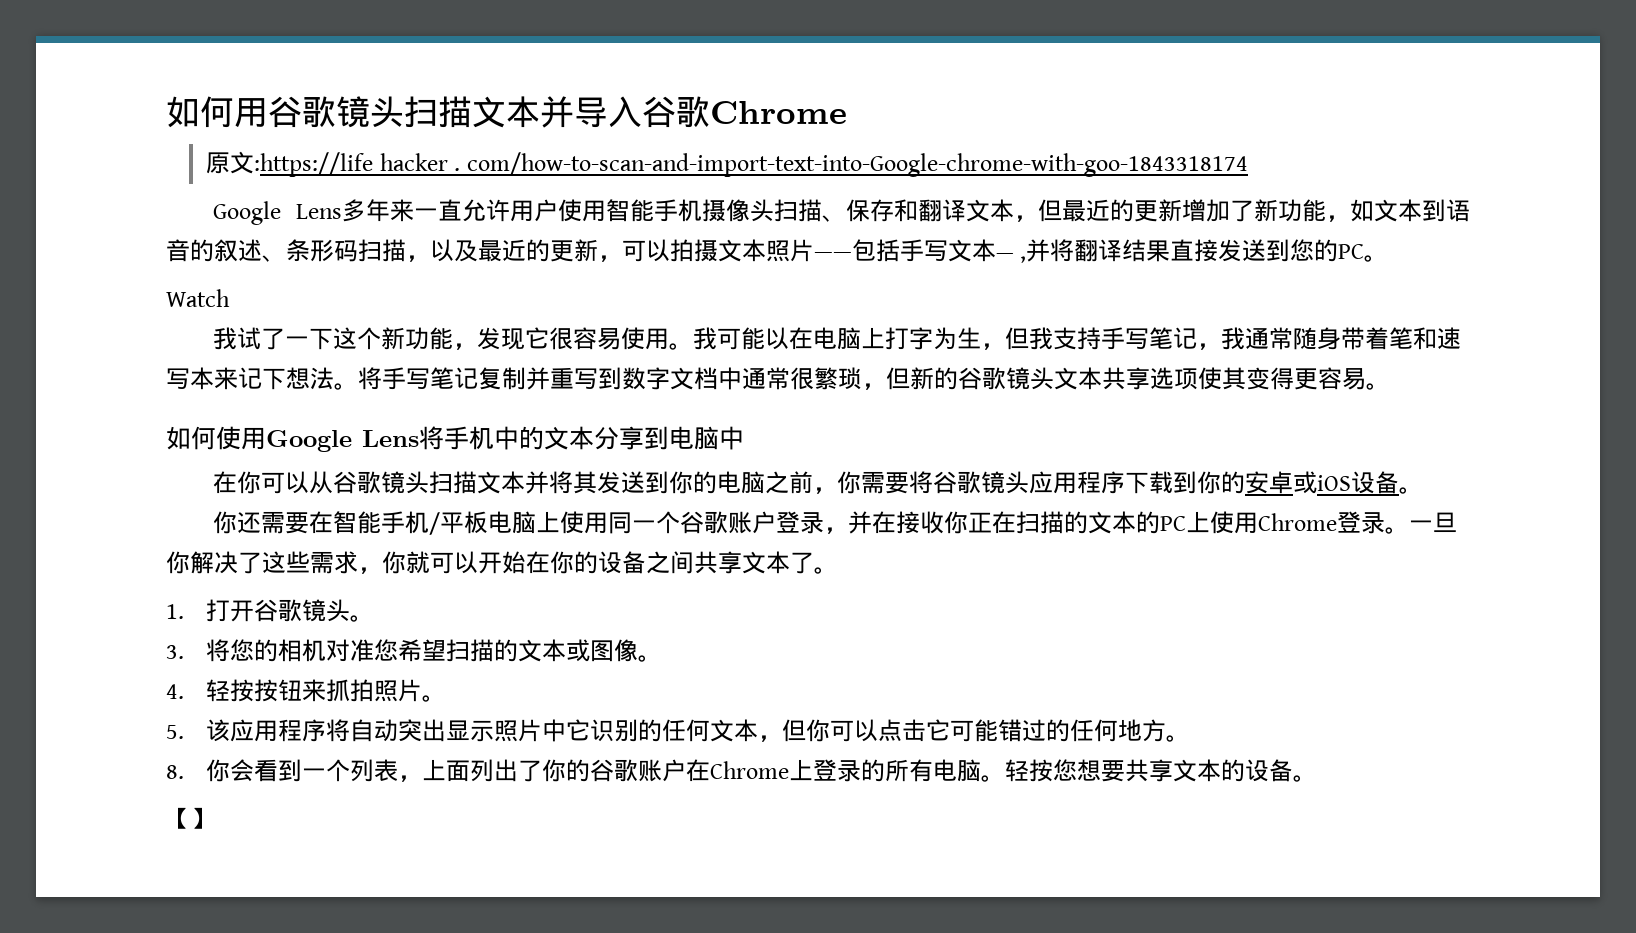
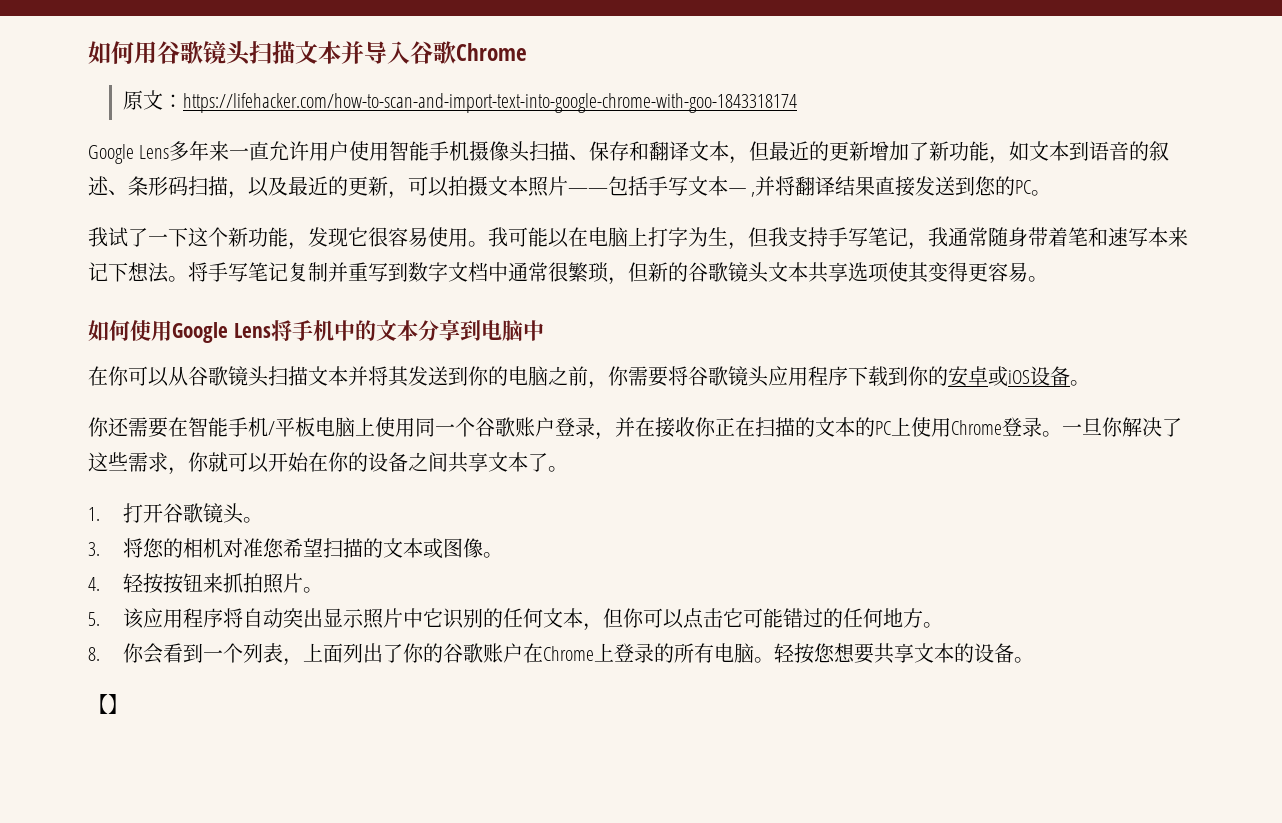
[254,152,1248,177] :https://life hacker . com/how-to-scan-and-import-text-into-Google-chrome-with-goo-1843318174 -> [162,93,797,113] ：https://lifehacker.com/how-to-scan-and-import-text-into-google-chrome-with-goo-1843318174
[166,289,230,307] // Watch -> (1052, 193) none

